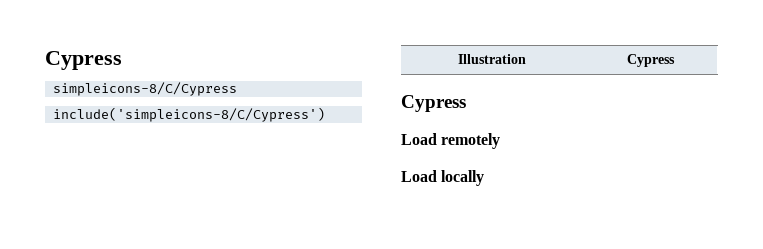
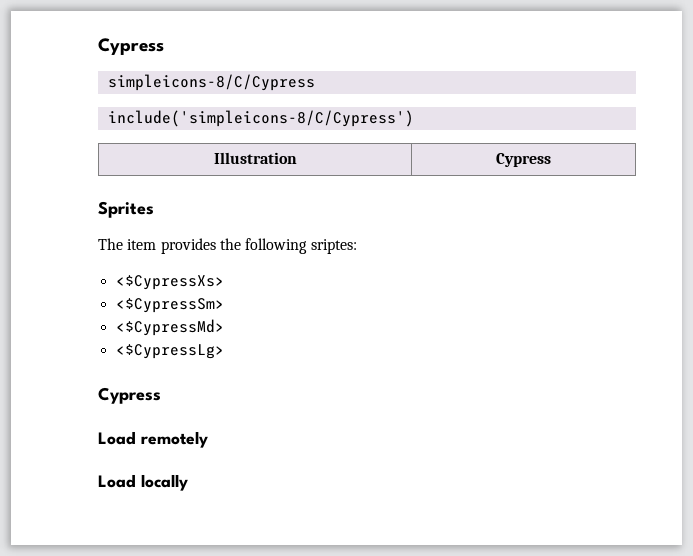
(675, 60) none -> [98,201,154,218] [98,238,357,254] [115,275,224,290] [115,298,224,313] [115,319,224,336] [115,344,224,359] // Sprites // The item provides the following sriptes: // <$CypressXs> // <$CypressSm> // <$CypressMd> // <$CypressLg>

